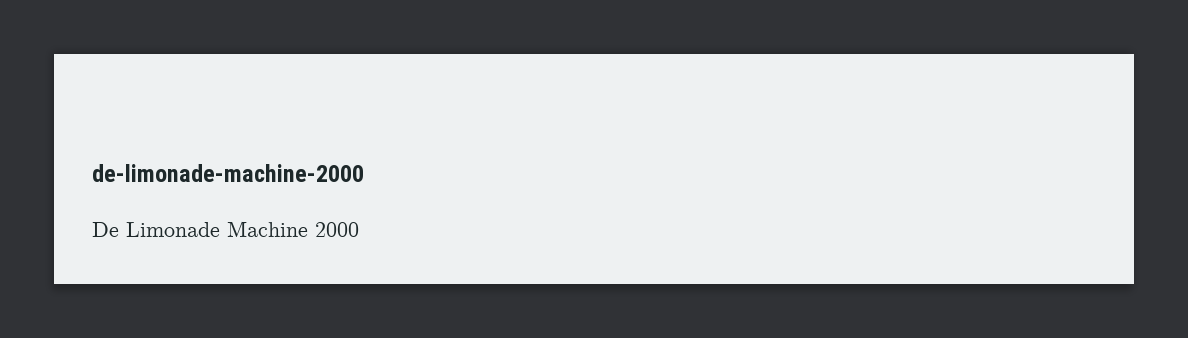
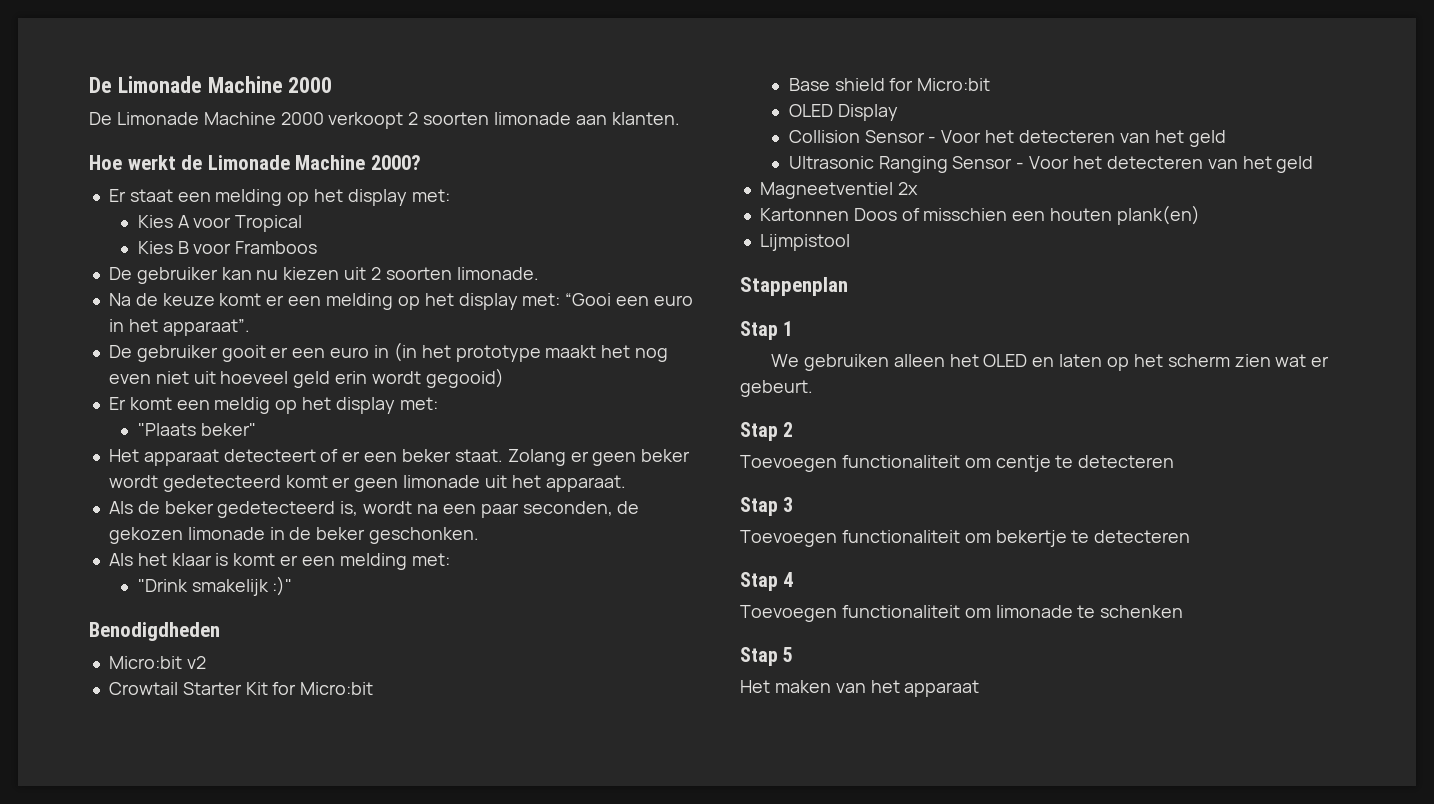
[92,164,364,182] [92,221,359,237] de-limonade-machine-2000 // De Limonade Machine 2000 -> [89,76,333,93] [89,112,680,129] [89,155,421,170] [108,189,450,206] [137,215,303,232] [137,241,318,254] [108,267,539,284] [108,293,693,310] [108,319,250,336] [108,342,669,362] [108,368,504,388] [108,397,438,414] [137,423,256,436] [108,449,691,466] [108,475,626,492] [108,501,640,518] [108,527,480,544] [108,553,450,570] [137,576,293,596] [89,622,220,641] [108,656,206,669] [108,682,374,695] [788,78,991,91] [788,104,898,121] [788,130,1226,147] [788,156,1314,173] [759,182,918,199] [759,205,1200,225] [759,234,850,251] [740,277,848,296] [740,321,794,340] [770,354,1330,371] [740,380,813,397] [740,422,794,441] [740,455,1175,472] [740,497,794,516] [740,530,1191,547] [740,572,794,591] [740,605,1184,622] [740,647,794,666] [740,680,980,697] De Limonade Machine 2000 // De Limonade Machine 2000 verkoopt 2 soorten limonade aan klanten. // Hoe werkt de Limonade Machine 2000? // Er staat een melding op het display met: // Kies A voor Tropical // Kies B voor Framboos // De gebruiker kan nu kiezen uit 2 soorten limonade. // Na de keuze komt er een melding op het display met: “Gooi een euro in het apparaat”. // De gebruiker gooit er een euro in (in het prototype maakt het nog even niet uit hoeveel geld erin wordt gegooid) // Er komt een meldig op het display met: // "Plaats beker" // Het apparaat detecteert of er een beker staat. Zolang er geen beker wordt gedetecteerd komt er geen limonade uit het apparaat. // Als de beker gedetecteerd is, wordt na een paar seconden, de gekozen limonade in de beker geschonken. // Als het klaar is komt er een melding met: // "Drink smakelijk :)" // Benodigdheden // Micro:bit v2 // Crowtail Starter Kit for Micro:bit // Base shield for Micro:bit // OLED Display // Collision Sensor - Voor het detecteren van het geld // Ultrasonic Ranging Sensor - Voor het detecteren van het geld // Magneetventiel 2x // Kartonnen Doos of misschien een houten plank(en) // Lijmpistool // Stappenplan // Stap 1 // We gebruiken alleen het OLED en laten op het scherm zien wat er gebeurt. // Stap 2 // Toevoegen functionaliteit om centje te detecteren // Stap 3 // Toevoegen functionaliteit om bekertje te detecteren // Stap 4 // Toevoegen functionaliteit om limonade te schenken // Stap 5 // Het maken van het apparaat

